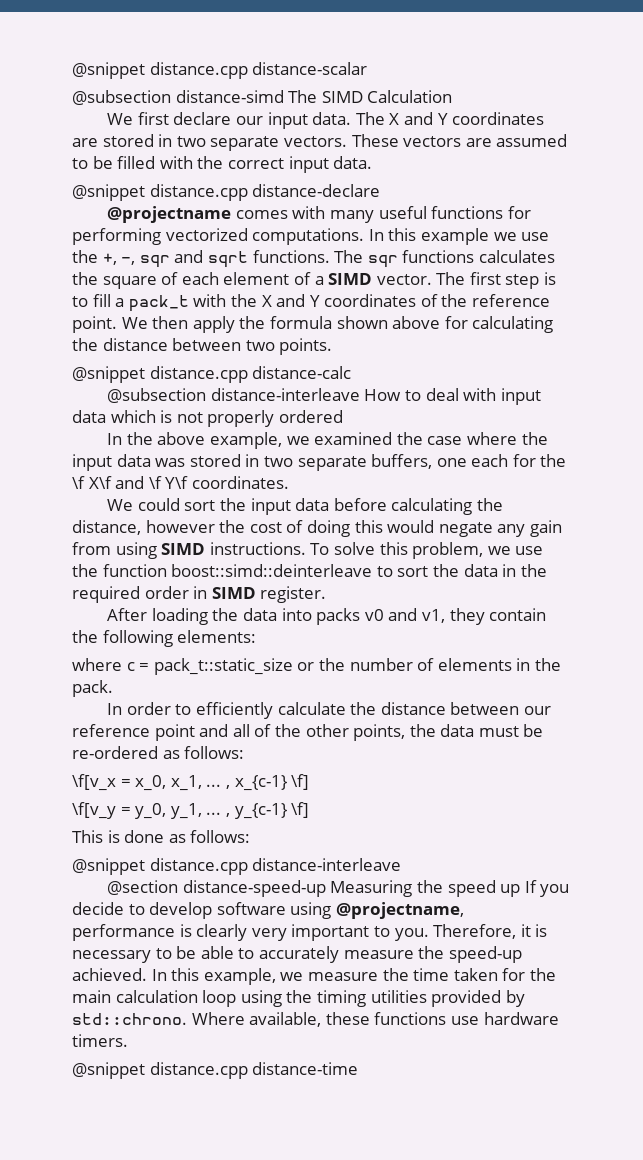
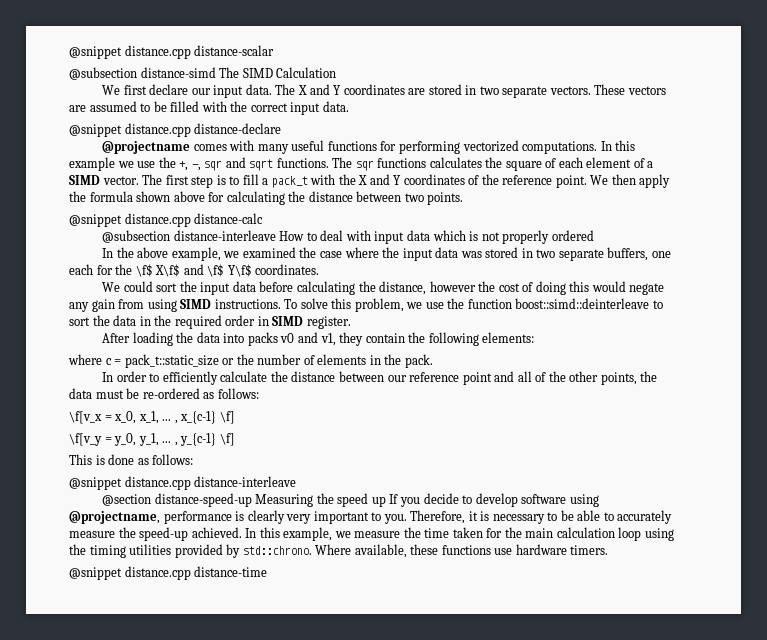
[72,476,189,489] \f X\f and \f Y\f -> [135,264,252,277] \f$ X\f$ and \f$ Y\f$

